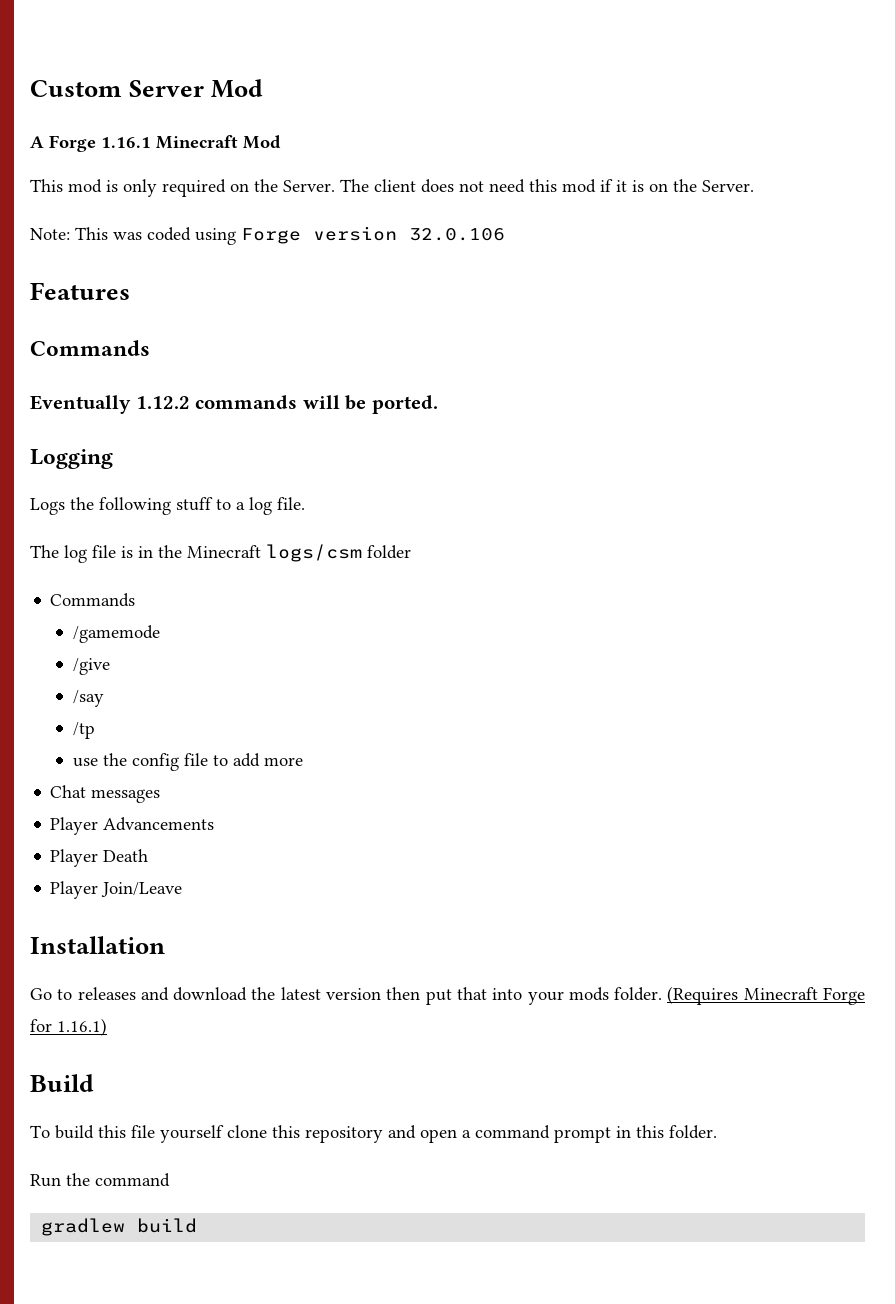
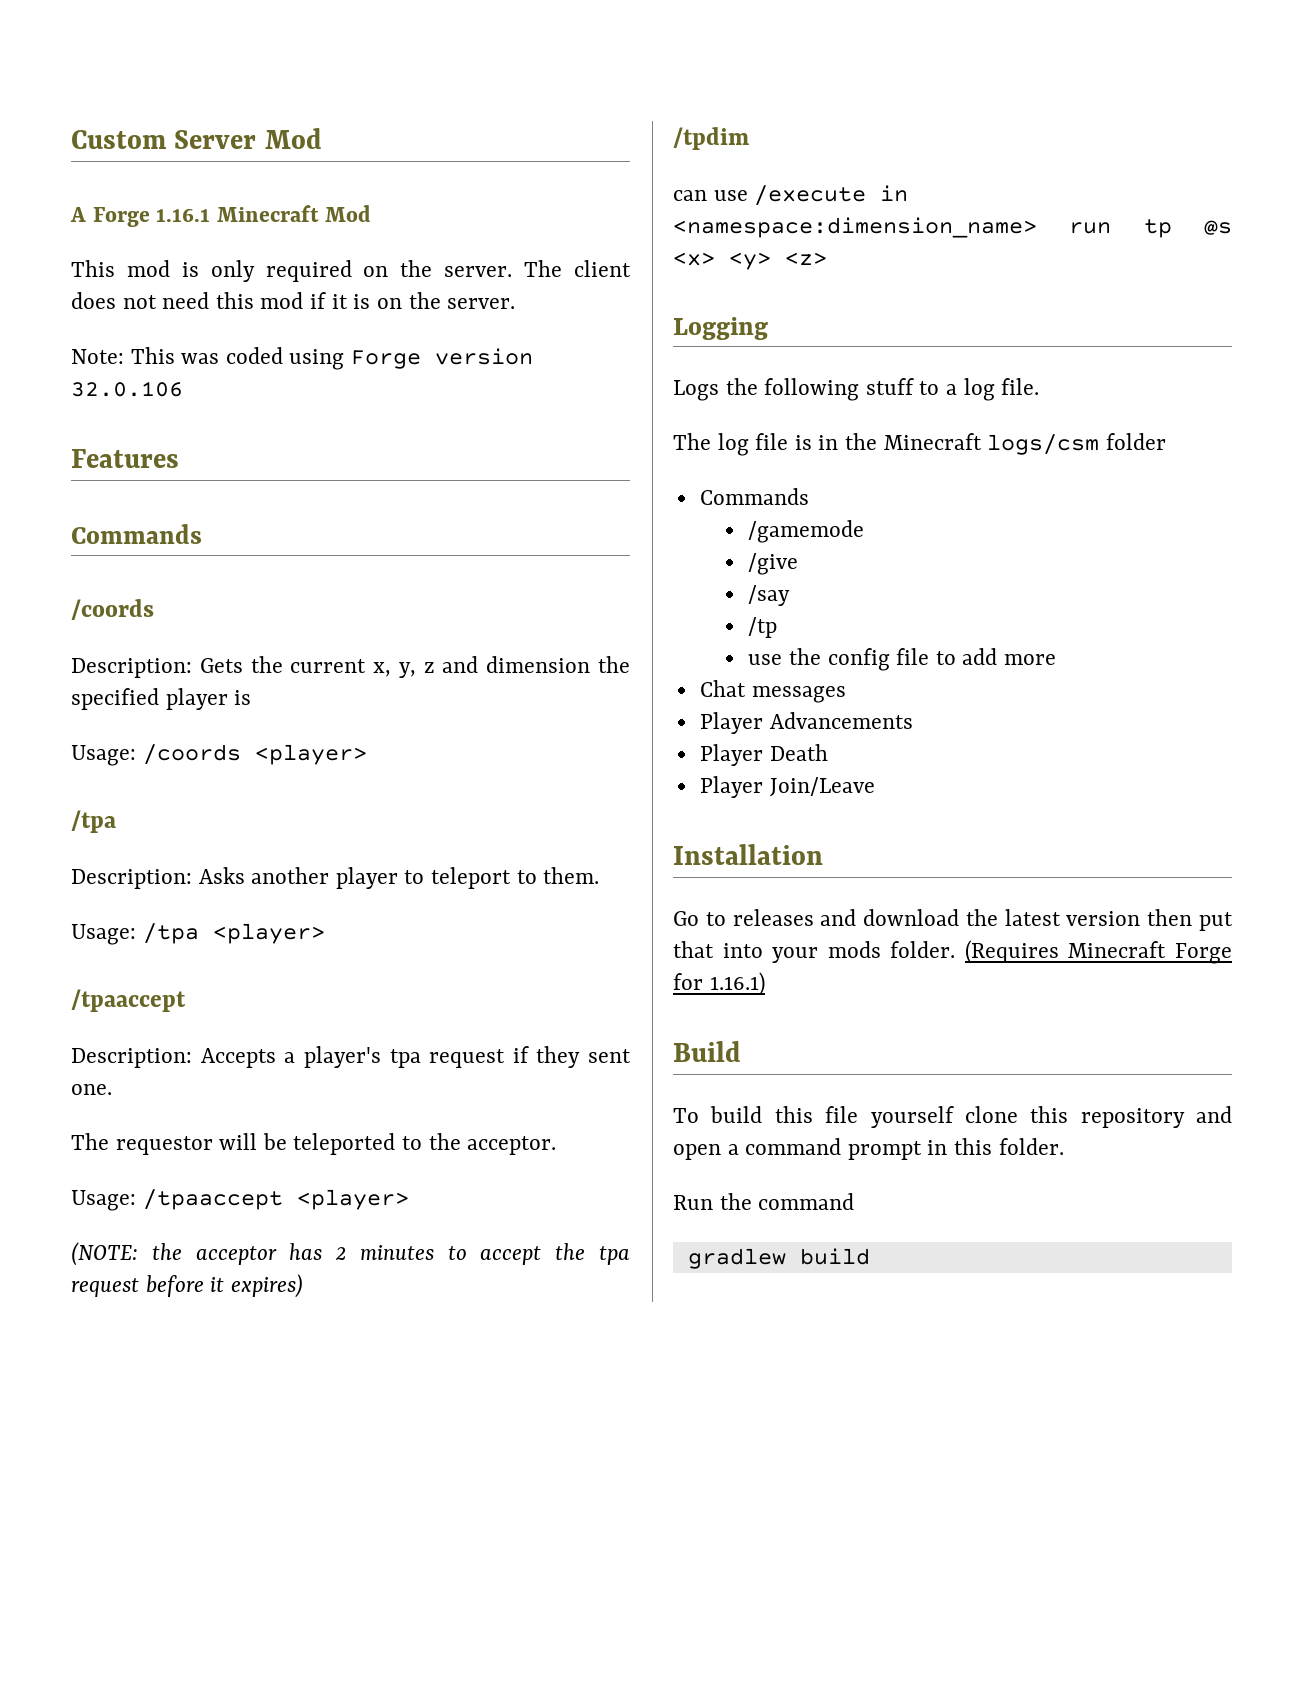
[283,180,335,192] Server. -> [444,266,513,277] server.
[702,180,754,192] Server. -> [447,298,516,309] server.
[30,395,438,414] Eventually 1.12.2 commands will be ported. -> [71,599,154,620] [71,656,630,678] [71,688,252,710] [71,744,367,766] [71,810,116,833] [71,867,600,889] [71,923,325,945] [71,989,186,1012] [71,1046,631,1068] [71,1084,112,1095] [71,1133,557,1155] [71,1189,409,1211] [71,1242,630,1266] [71,1274,303,1298] [673,127,749,150] [673,185,909,206] [673,217,1232,238] [673,252,827,270] /coords // Description: Gets the current x, y, z and dimension the specified player is // Usage: /coords <player> // /tpa // Description: Asks another player to teleport to them. // Usage: /tpa <player> // /tpaaccept // Description: Accepts a player's tpa request if they sent one. // The requestor will be teleported to the acceptor. // Usage: /tpaaccept <player> // (NOTE: the acceptor has 2 minutes to accept the tpa request before it expires) // /tpdim // can use /execute in <namespace:dimension_name> run tp @s <x> <y> <z>

